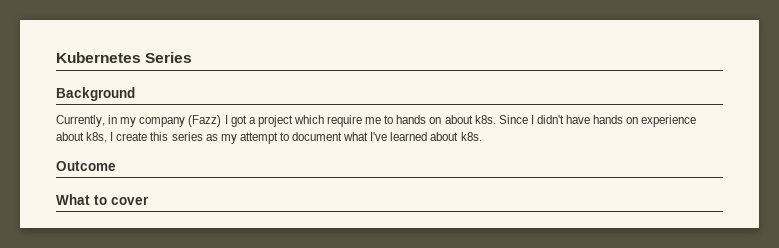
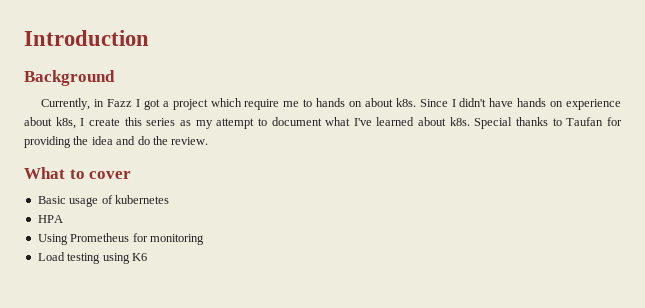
[56,52,193,63] Kubernetes Series -> [24,30,149,46] Introduction
[120,115,222,127] my company (Fazz) -> [107,99,133,107] Fazz
[56,161,116,171] [56,194,149,205] // Outcome // What to cover -> [474,117,622,129] [24,136,209,148] [24,167,132,179] [37,195,169,207] [37,215,63,223] [37,233,204,245] [37,252,147,264] Special thanks to Taufan for providing the idea and do the review. // What to cover // Basic usage of kubernetes // HPA // Using Prometheus for monitoring // Load testing using K6

